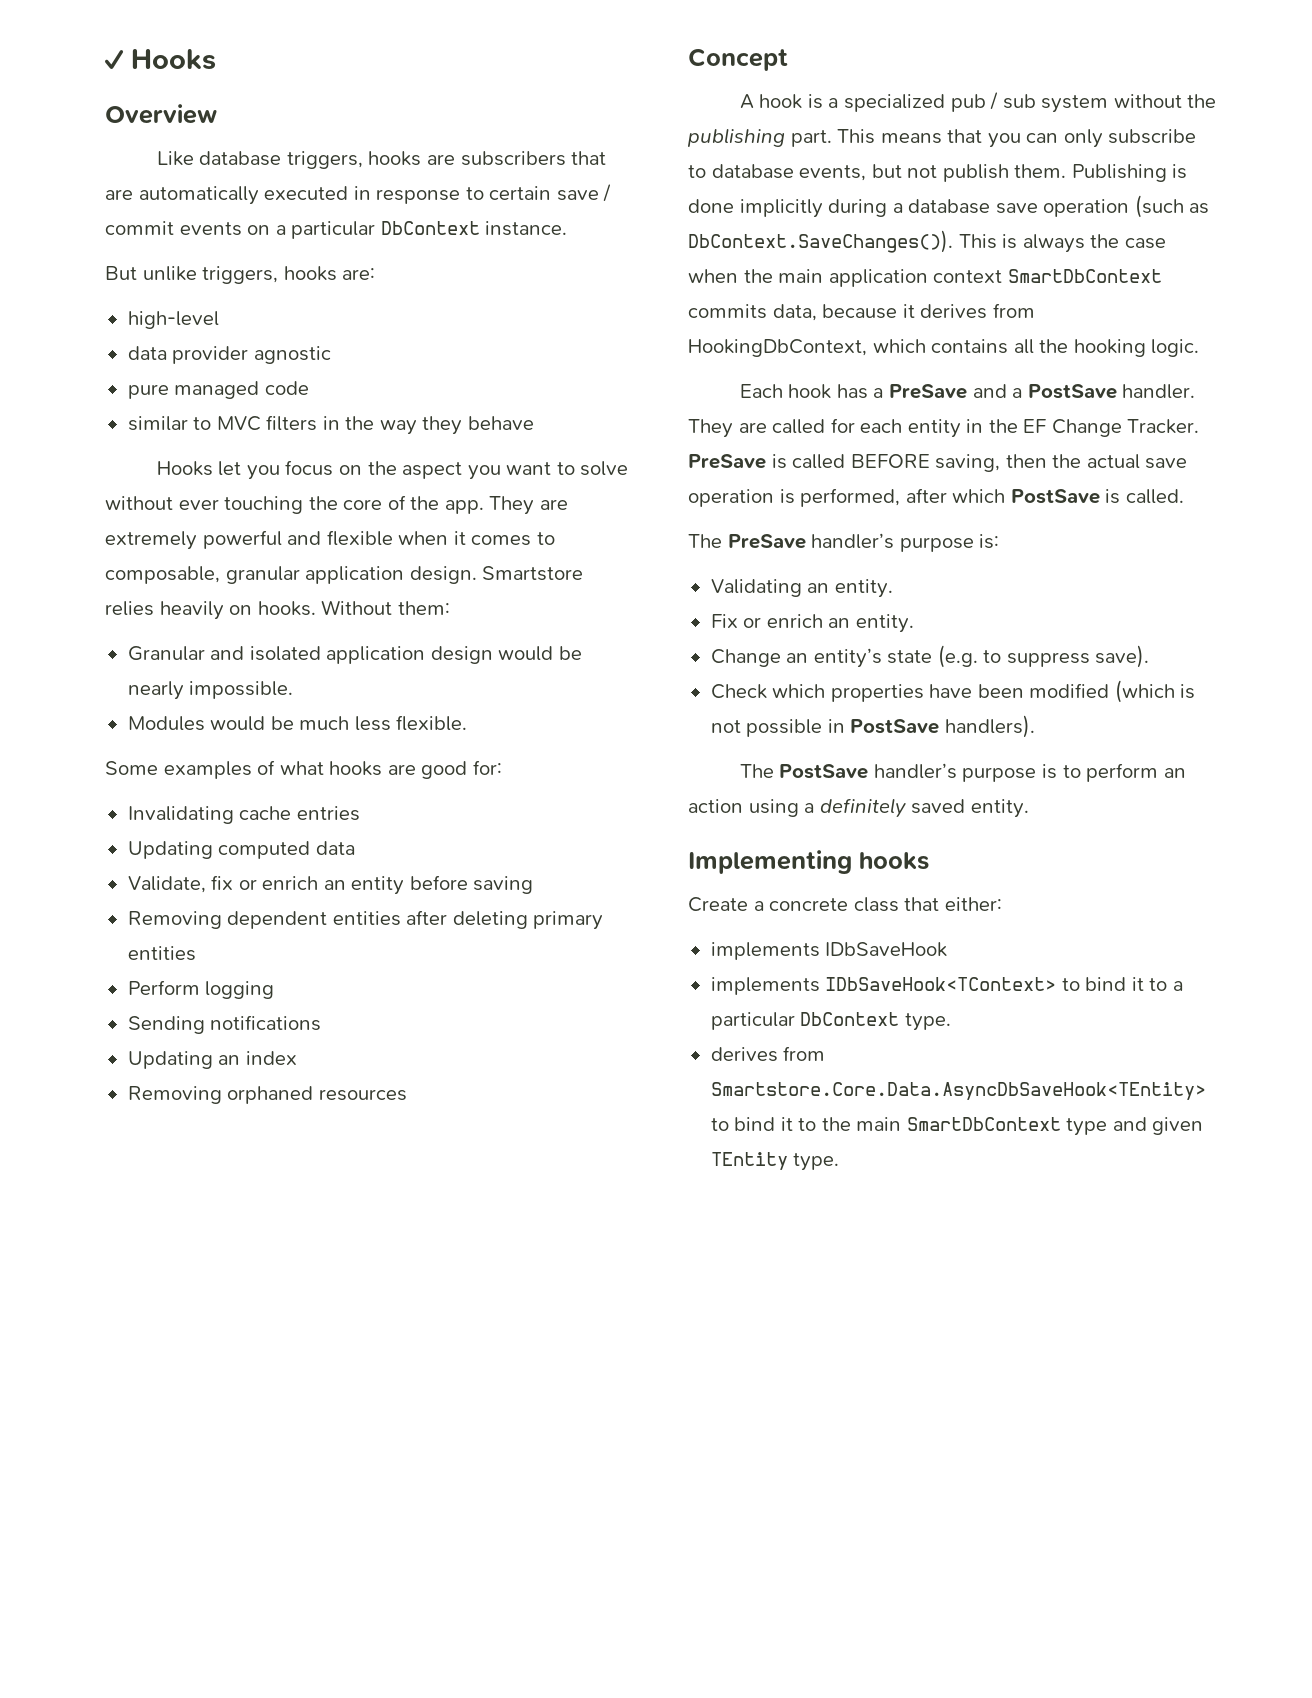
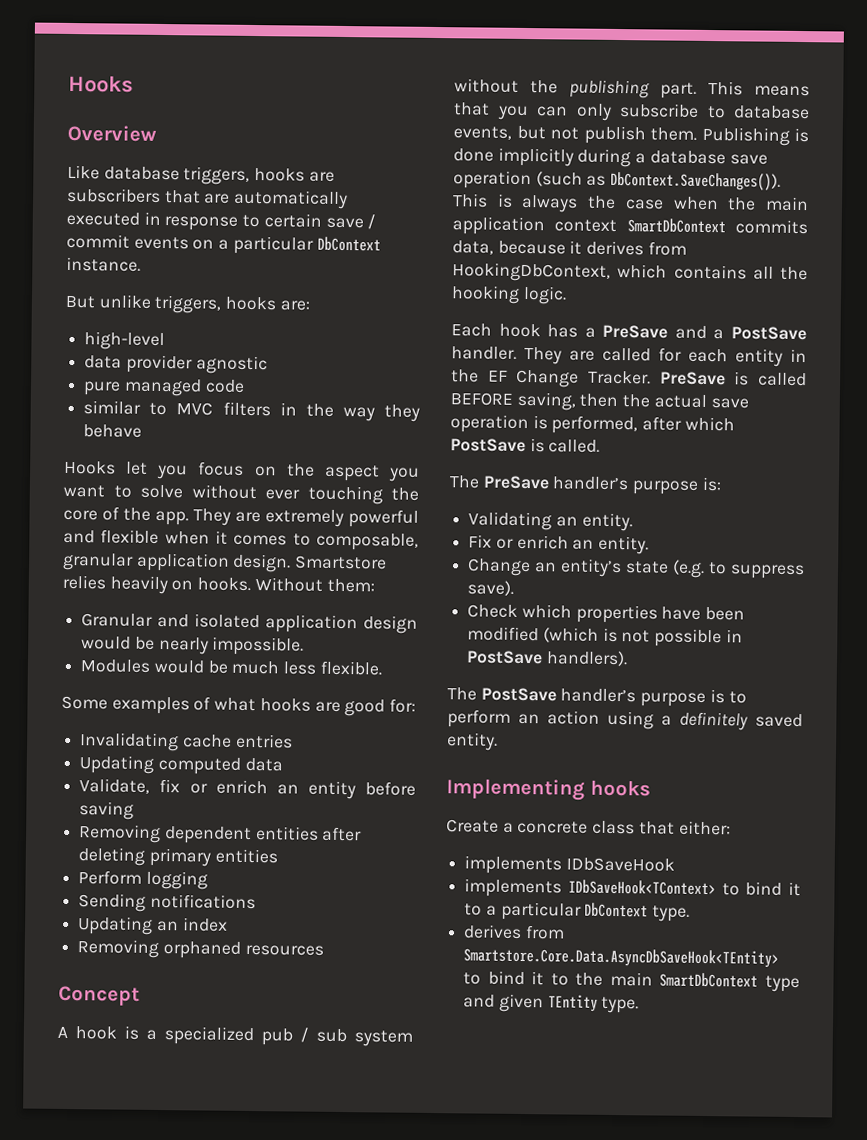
[105,50,124,70] ✓ -> (68, 83) none

